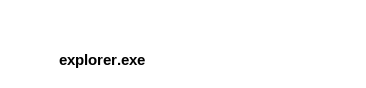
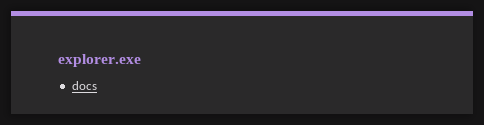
(145, 61) none -> [71,81,97,90] // docs

